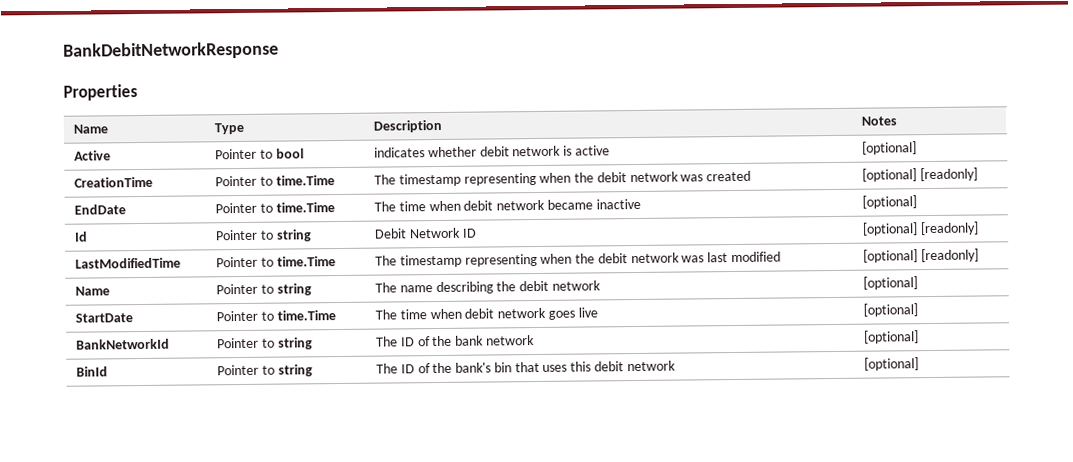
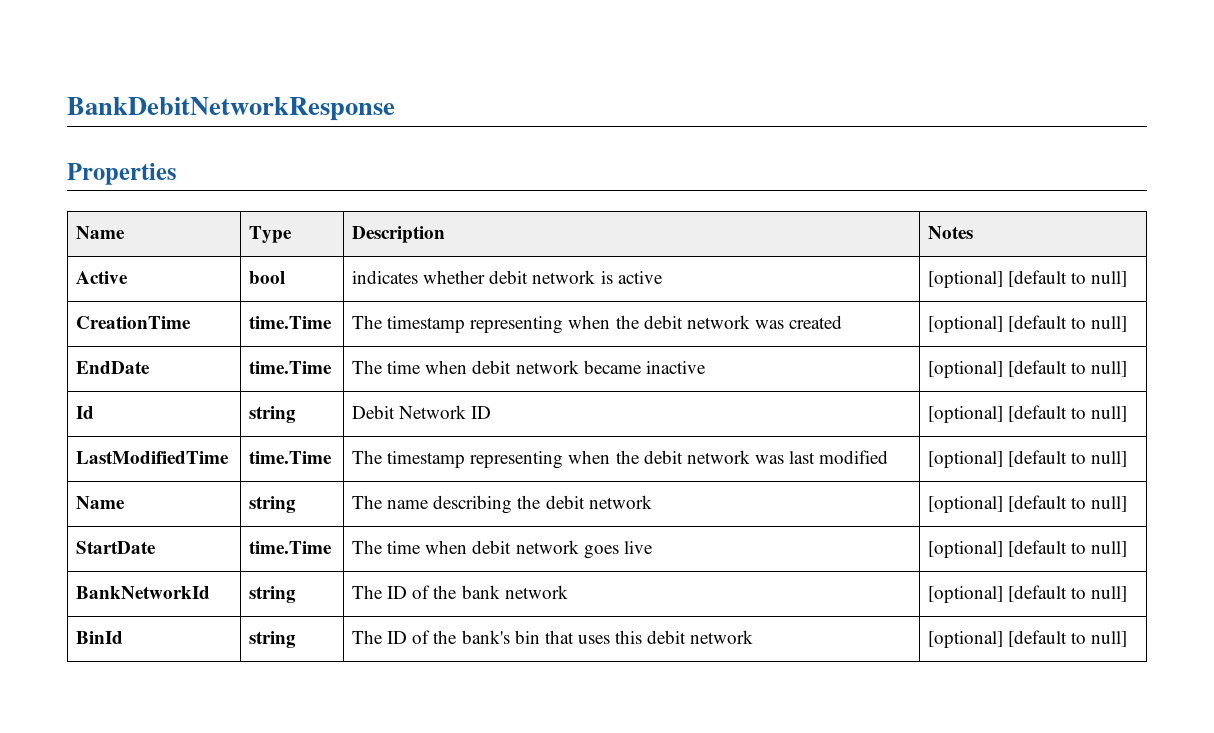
[214,148,273,160] Pointer to -> (129, 277) none
(917, 148) none -> [1008,270,1128,287] [default to null]
[214,175,273,187] Pointer to -> (192, 322) none
[919,167,978,182] [readonly] -> [1008,315,1128,332] [default to null]
[214,202,273,214] Pointer to -> (151, 367) none
(917, 202) none -> [1008,360,1128,377] [default to null]
[214,229,274,241] Pointer to -> (95, 412) none
[919,221,979,236] [readonly] -> [1008,405,1128,422] [default to null]
[215,256,274,268] Pointer to -> (230, 457) none
[920,248,979,263] [74,286,110,296] [215,283,274,295] [readonly] // Name | Pointer to -> [1008,450,1128,467] [76,496,126,509] [default to null] // Name |
(918, 283) none -> [1008,495,1128,512] [default to null]
[215,310,274,322] Pointer to -> (157, 547) none
(918, 310) none -> [1008,540,1128,557] [default to null]
[216,337,275,349] Pointer to -> (211, 592) none
(919, 337) none -> [1008,585,1128,602] [default to null]
[216,364,275,376] Pointer to -> (124, 637) none
(919, 364) none -> [1008,630,1128,647] [default to null]

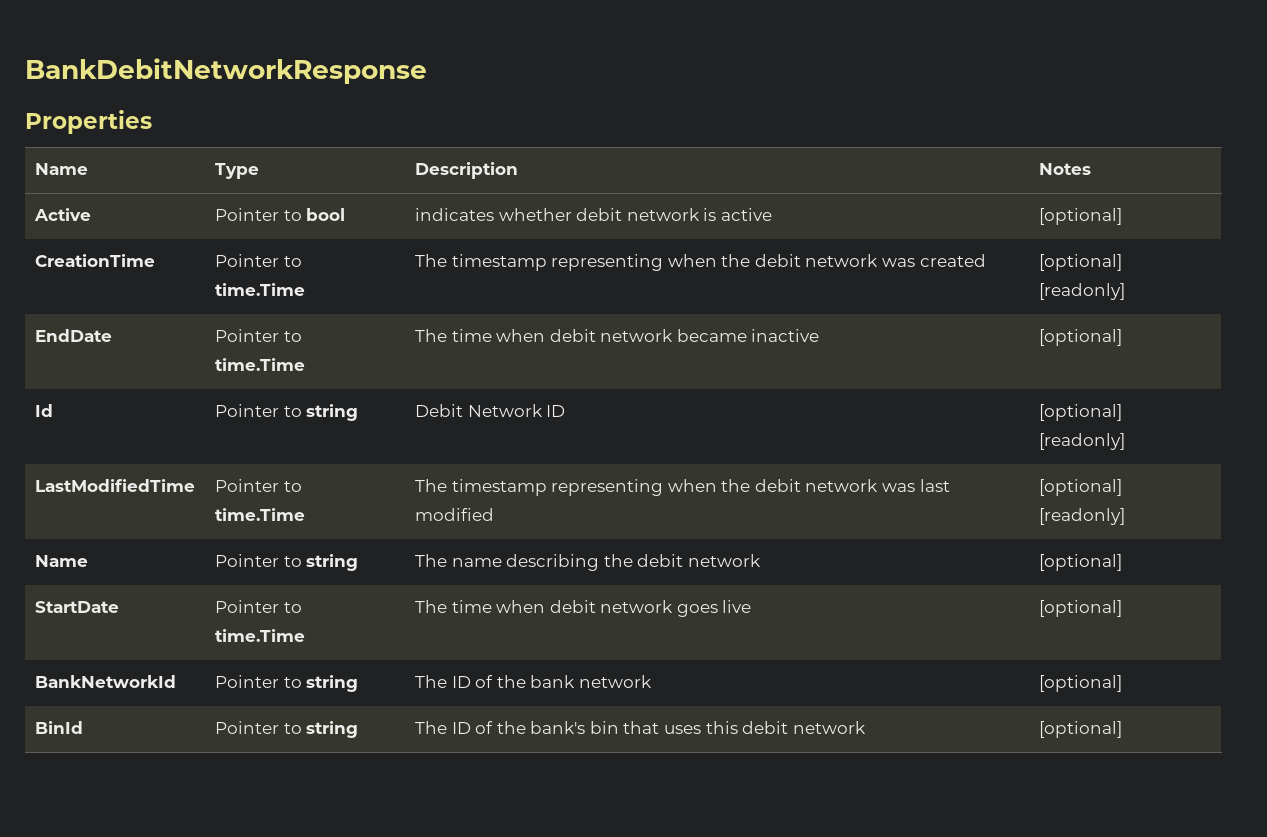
(129, 277) none -> [214,208,302,221] Pointer to
[1008,270,1128,287] [default to null] -> (1122, 216) none
(192, 322) none -> [214,254,302,267] Pointer to
[1008,315,1128,332] [default to null] -> [1038,283,1125,300] [readonly]
(151, 367) none -> [214,329,302,342] Pointer to
[1008,360,1128,377] [default to null] -> (1122, 337) none
(95, 412) none -> [214,404,302,417] Pointer to
[1008,405,1128,422] [default to null] -> [1038,433,1125,450] [readonly]
(230, 457) none -> [214,479,302,492] Pointer to
[1008,450,1128,467] [76,496,126,509] [default to null] // Name | -> [1038,508,1125,525] [34,555,88,567] [214,554,302,567] [readonly] // Name | Pointer to
[1008,495,1128,512] [default to null] -> (1122, 562) none
(157, 547) none -> [214,600,302,613] Pointer to
[1008,540,1128,557] [default to null] -> (1122, 608) none
(211, 592) none -> [214,675,302,688] Pointer to
[1008,585,1128,602] [default to null] -> (1122, 683) none
(124, 637) none -> [214,721,302,734] Pointer to
[1008,630,1128,647] [default to null] -> (1122, 729) none

